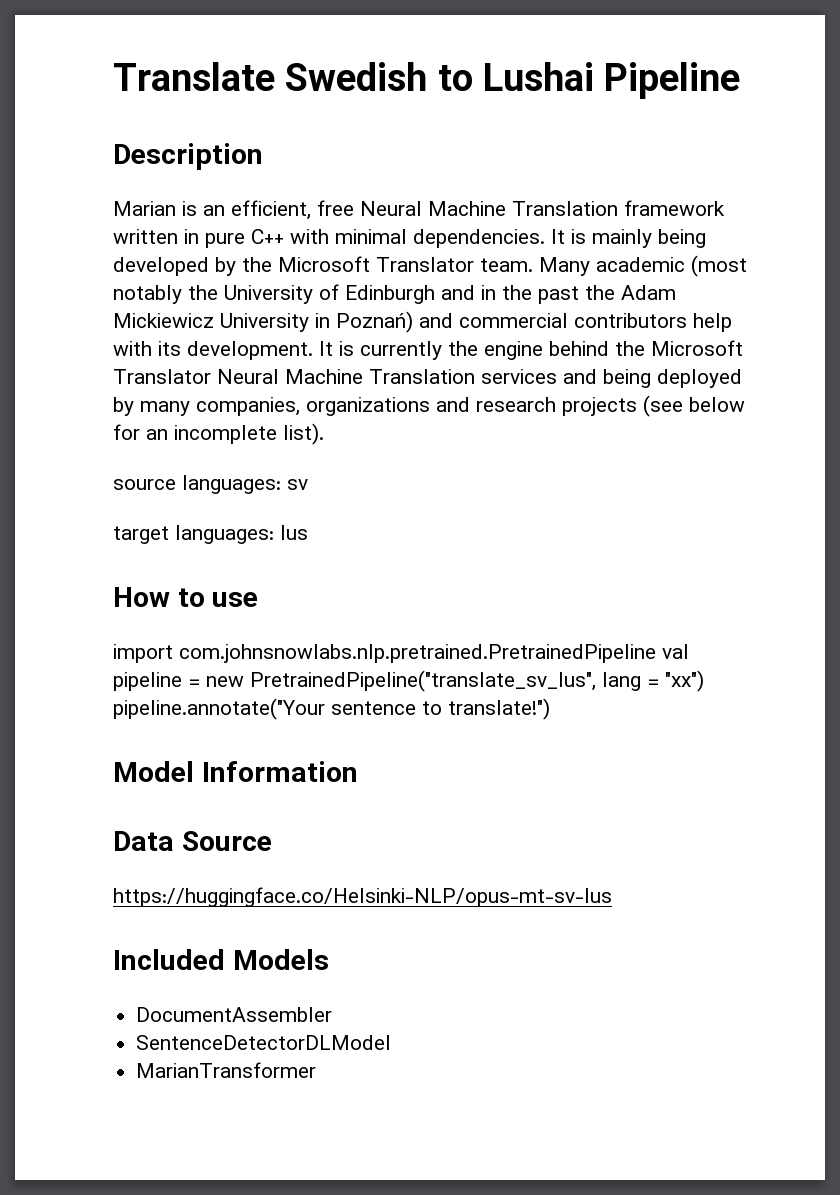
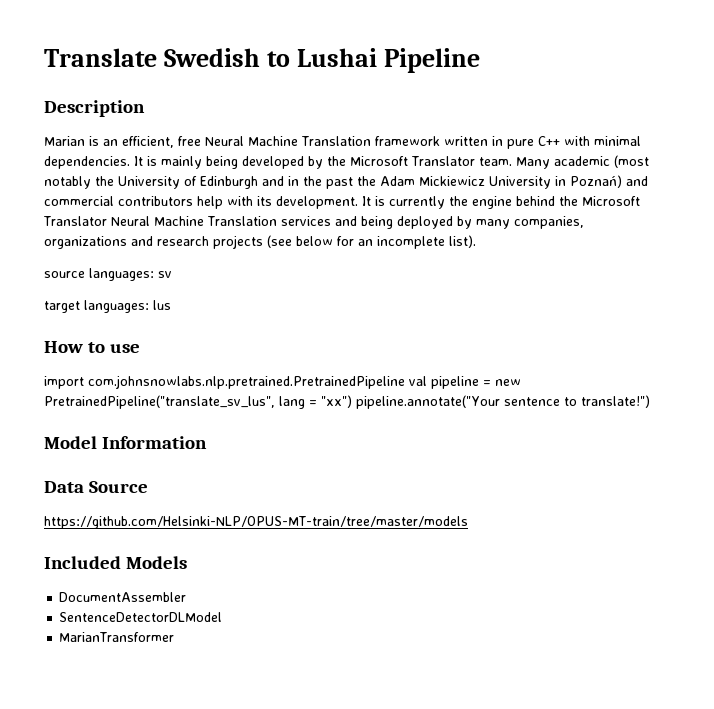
[113,887,612,907] https://huggingface.co/Helsinki-NLP/opus-mt-sv-lus -> [44,516,468,529] https://github.com/Helsinki-NLP/OPUS-MT-train/tree/master/models

